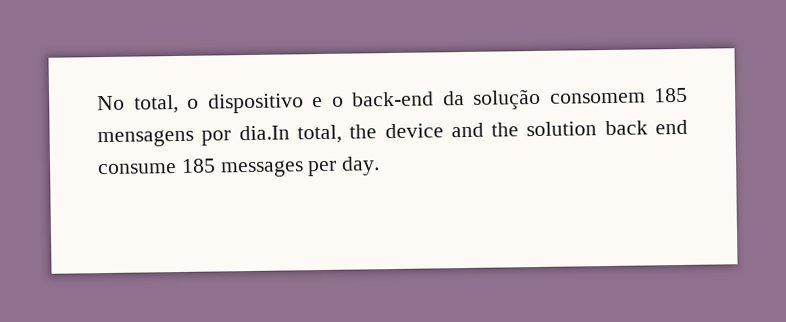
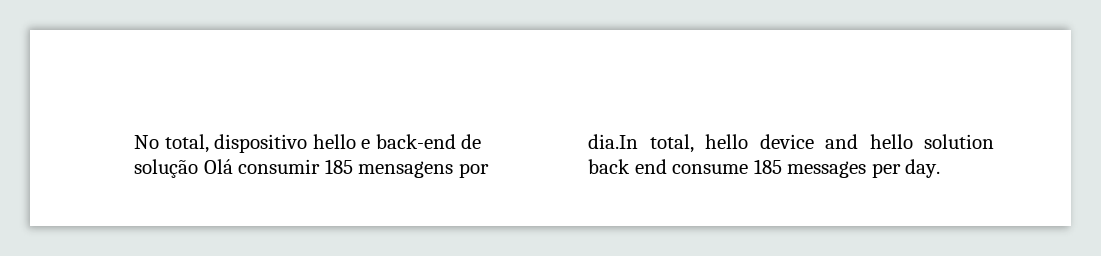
[187,88,646,114] o dispositivo e o back-end da solução consomem -> [214,134,482,153] [134,159,321,178] dispositivo hello e back-end de solução Olá consumir
[349,124,378,139] the -> [705,134,748,149] hello
[491,122,520,137] the -> [869,134,913,149] hello

